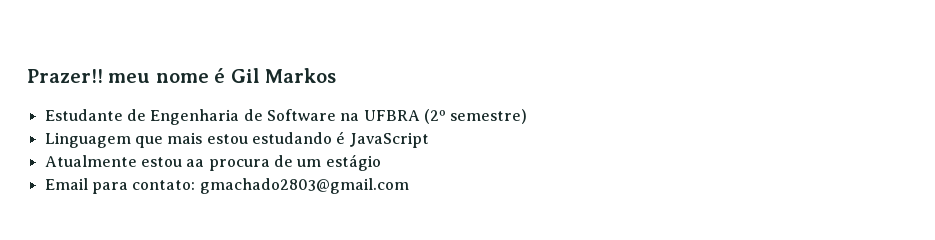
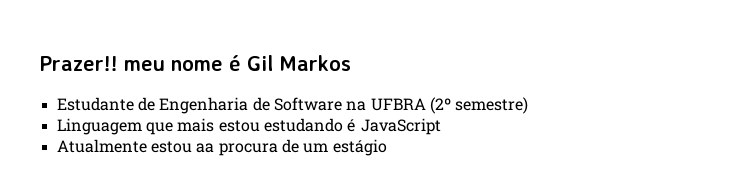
[44,178,409,194] // Email para contato: gmachado2803@gmail.com -> (387, 147) none

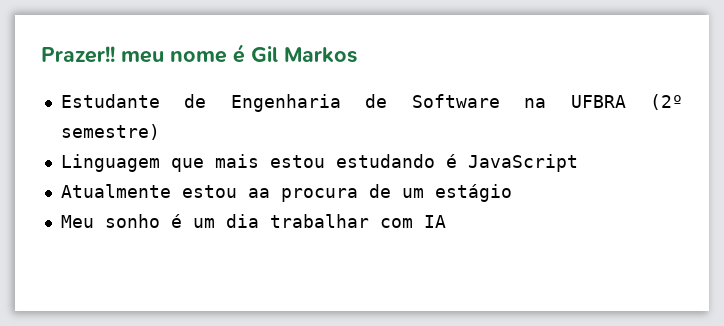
(387, 147) none -> [60,214,446,228] // Meu sonho é um dia trabalhar com IA

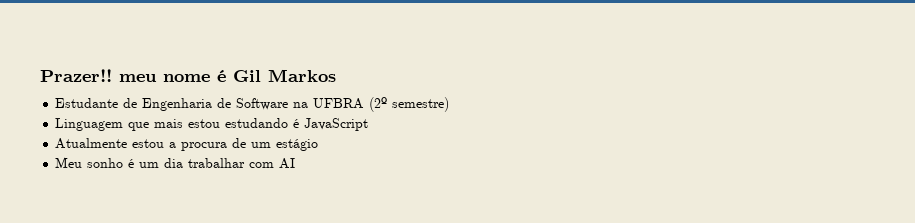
[247,188,270,198] aa -> [169,142,177,148] a
[423,215,446,228] IA -> [279,158,296,169] AI

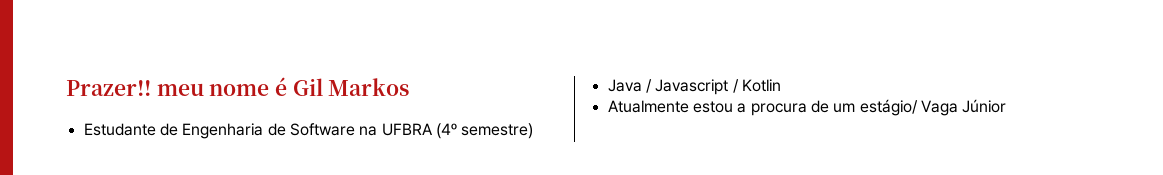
[369,97,388,112] (2º -> [435,123,457,139] (4º
[55,118,369,131] Linguagem que mais estou estudando é JavaScript -> [607,79,781,95] Java / Javascript / Kotlin
[276,139,319,151] [55,157,296,169] estágio // Meu sonho é um dia trabalhar com AI -> [859,99,1007,116] estágio/ Vaga Júnior

